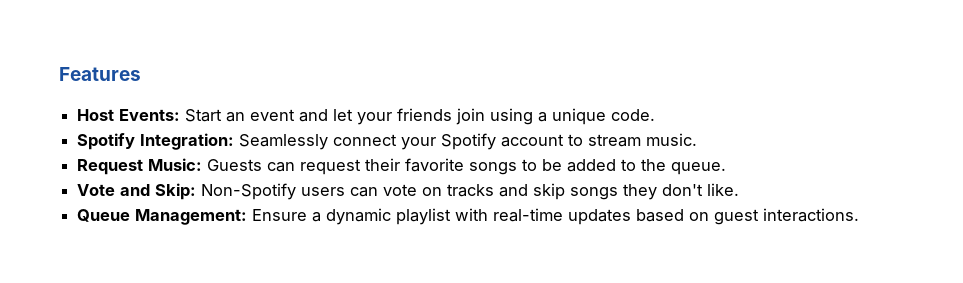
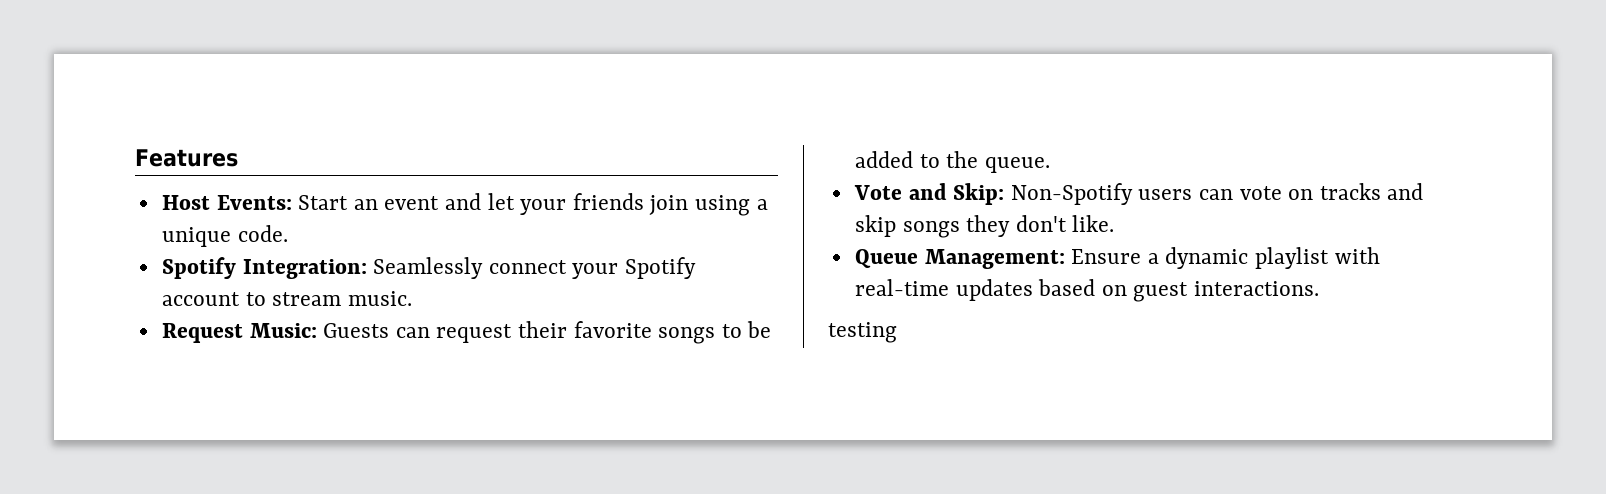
(860, 215) none -> [828,322,897,343] // testing

